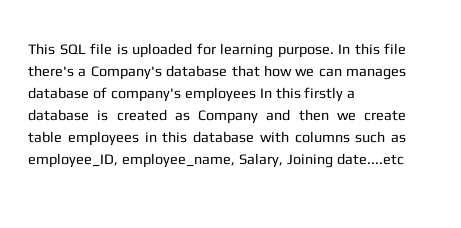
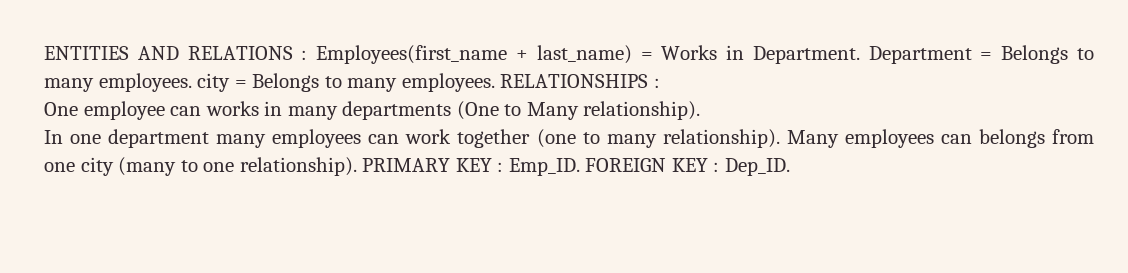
[28,43,406,58] [28,65,406,80] [28,87,356,102] [28,109,406,124] [28,131,406,146] [28,153,404,168] This SQL file is uploaded for learning purpose. In this file there's a Company's database that how we can manages database of company's employees In this firstly a database is created as Company and then we create table employees in this database with columns such as employee_ID, employee_name, Salary, Joining date....etc -> [44,45,1095,64] [44,73,660,92] [44,101,701,120] [44,129,1094,148] [44,157,790,176] ENTITIES AND RELATIONS : Employees(first_name + last_name) = Works in Department. Department = Belongs to many employees. city = Belongs to many employees. RELATIONSHIPS : // One employee can works in many departments (One to Many relationship). // In one department many employees can work together (one to many relationship). Many employees can belongs from one city (many to one relationship). PRIMARY KEY : Emp_ID. FOREIGN KEY : Dep_ID.

